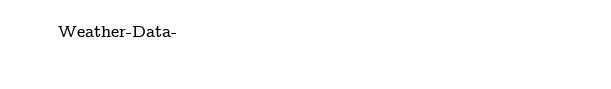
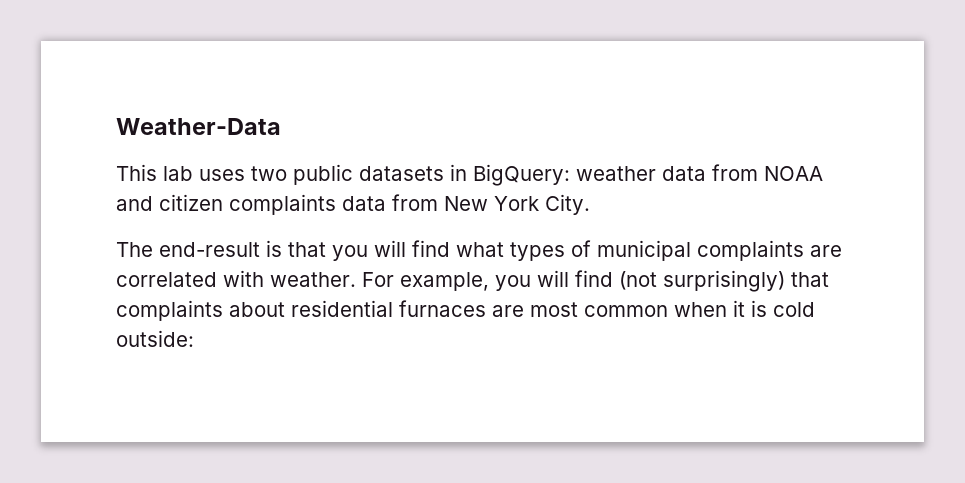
[58,26,177,37] Weather-Data- -> [116,118,281,135] [116,164,823,186] [116,194,590,215] [116,240,842,261] [116,270,829,292] [116,300,815,321] [116,330,194,347] Weather-Data // This lab uses two public datasets in BigQuery: weather data from NOAA and citizen complaints data from New York City. // The end-result is that you will find what types of municipal complaints are correlated with weather. For example, you will find (not surprisingly) that complaints about residential furnaces are most common when it is cold outside:

